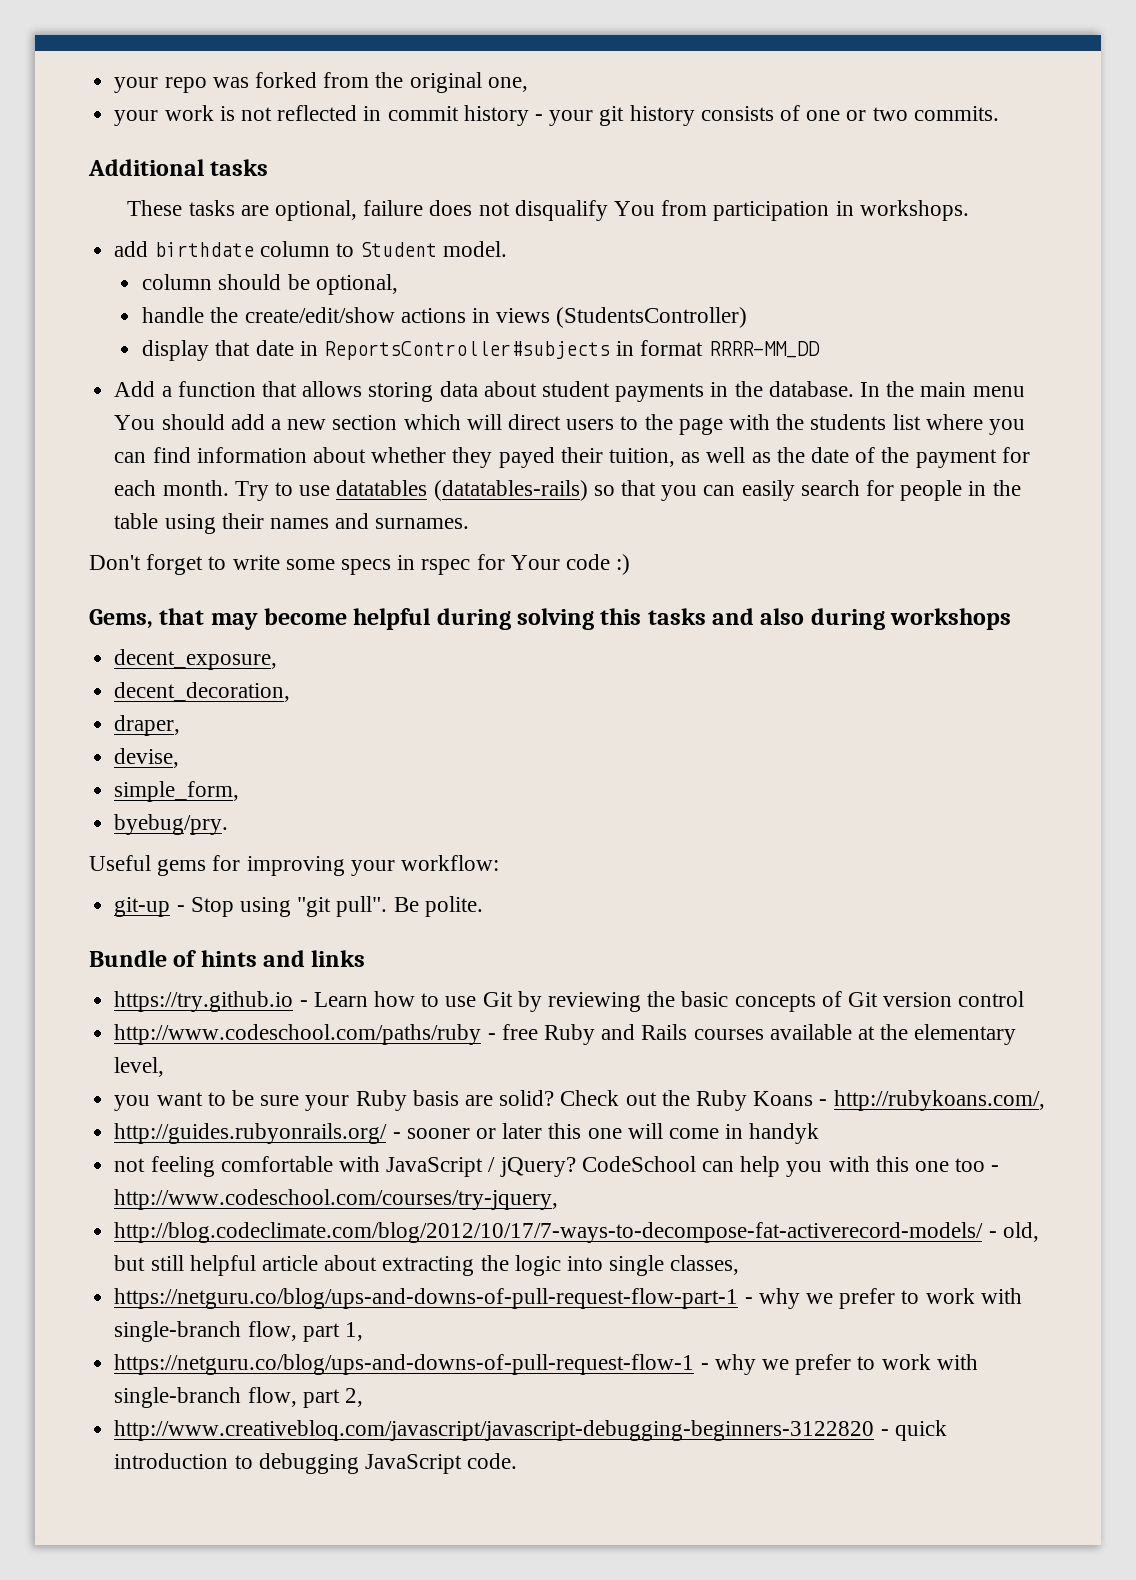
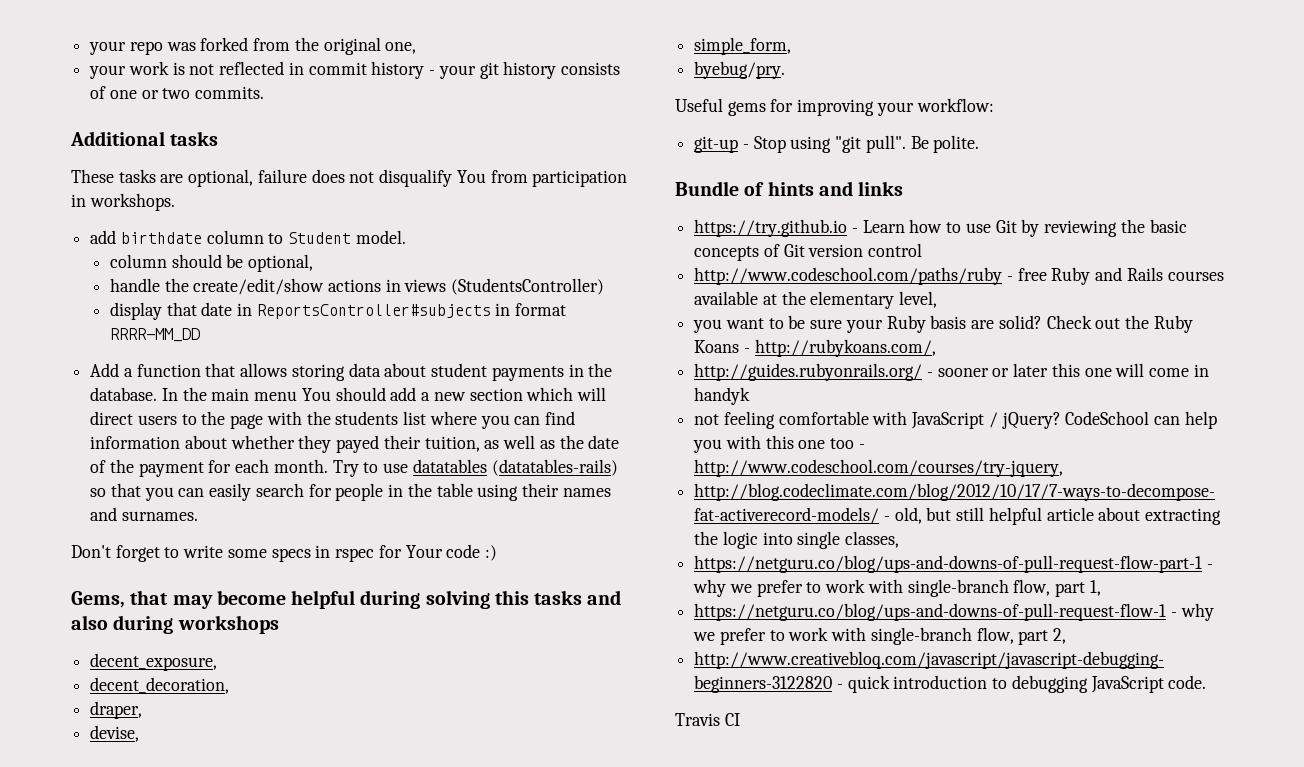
(518, 1461) none -> [675,713,740,726] // Travis CI

